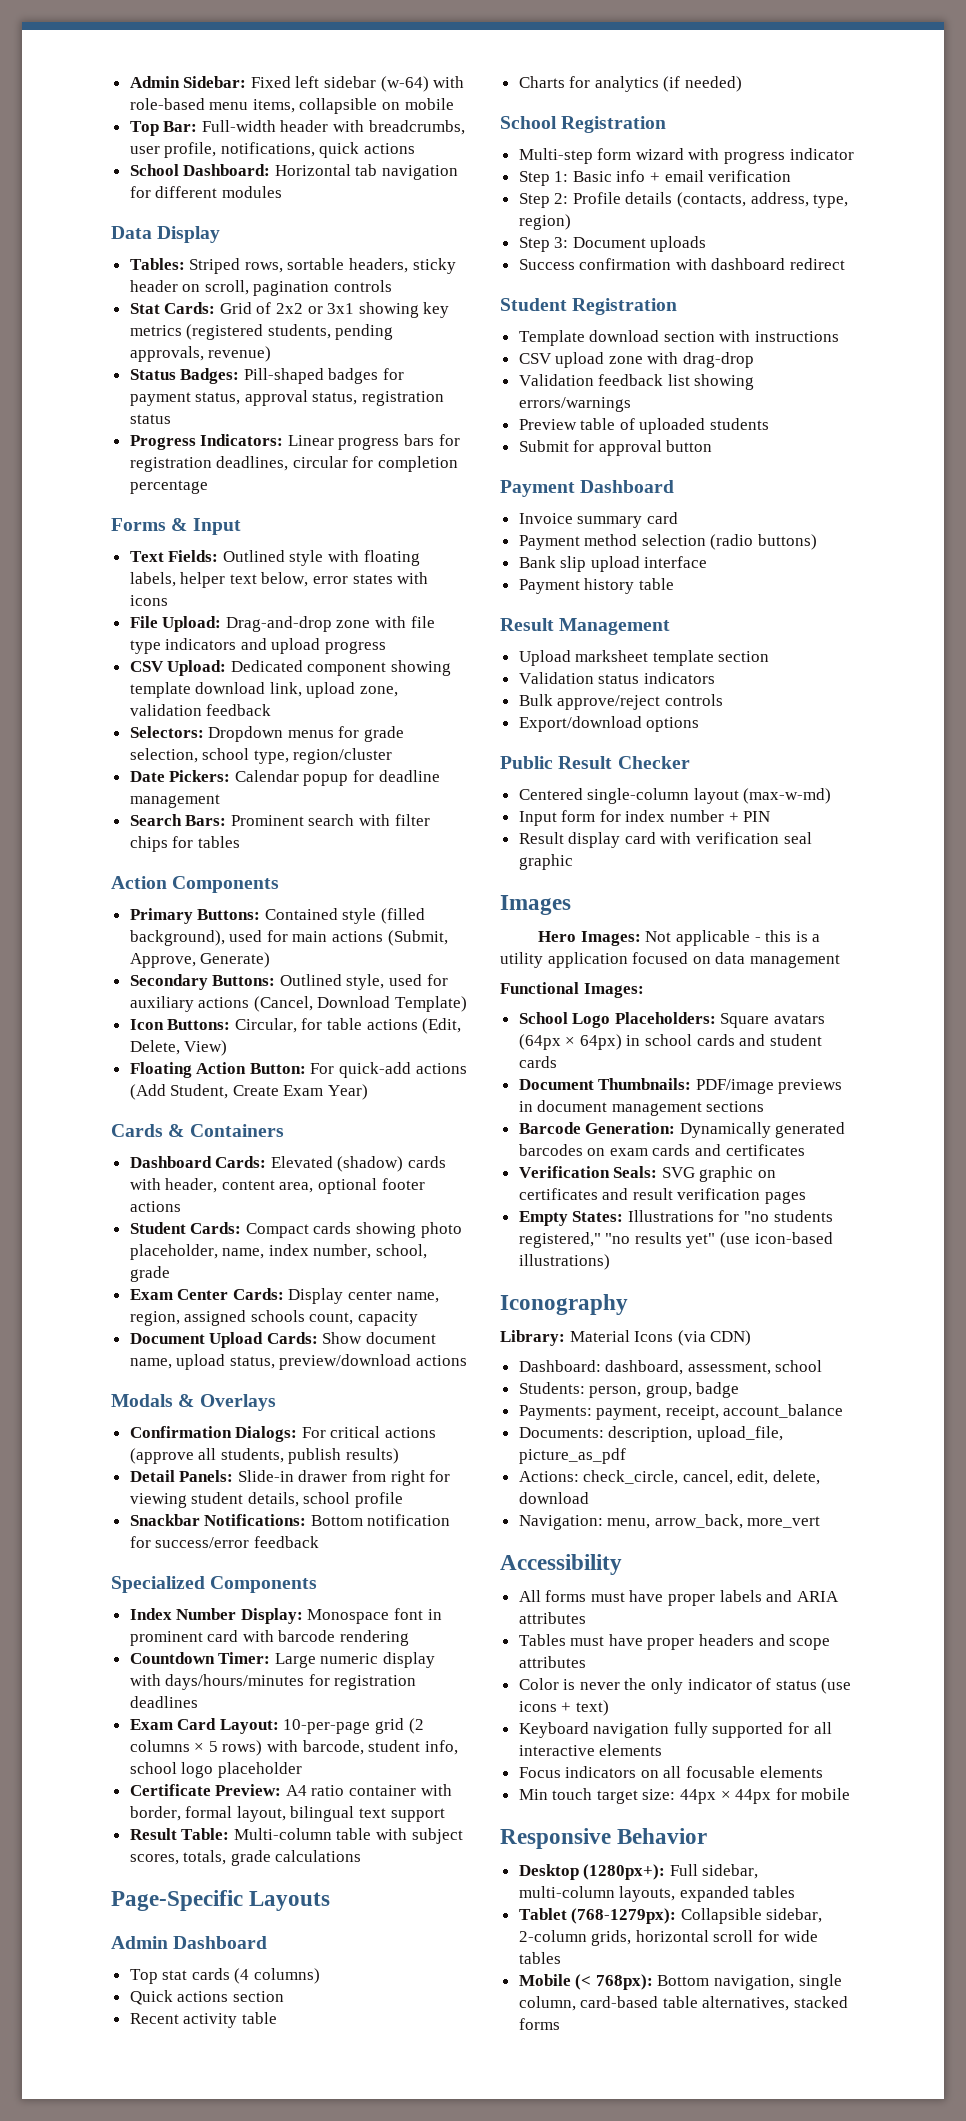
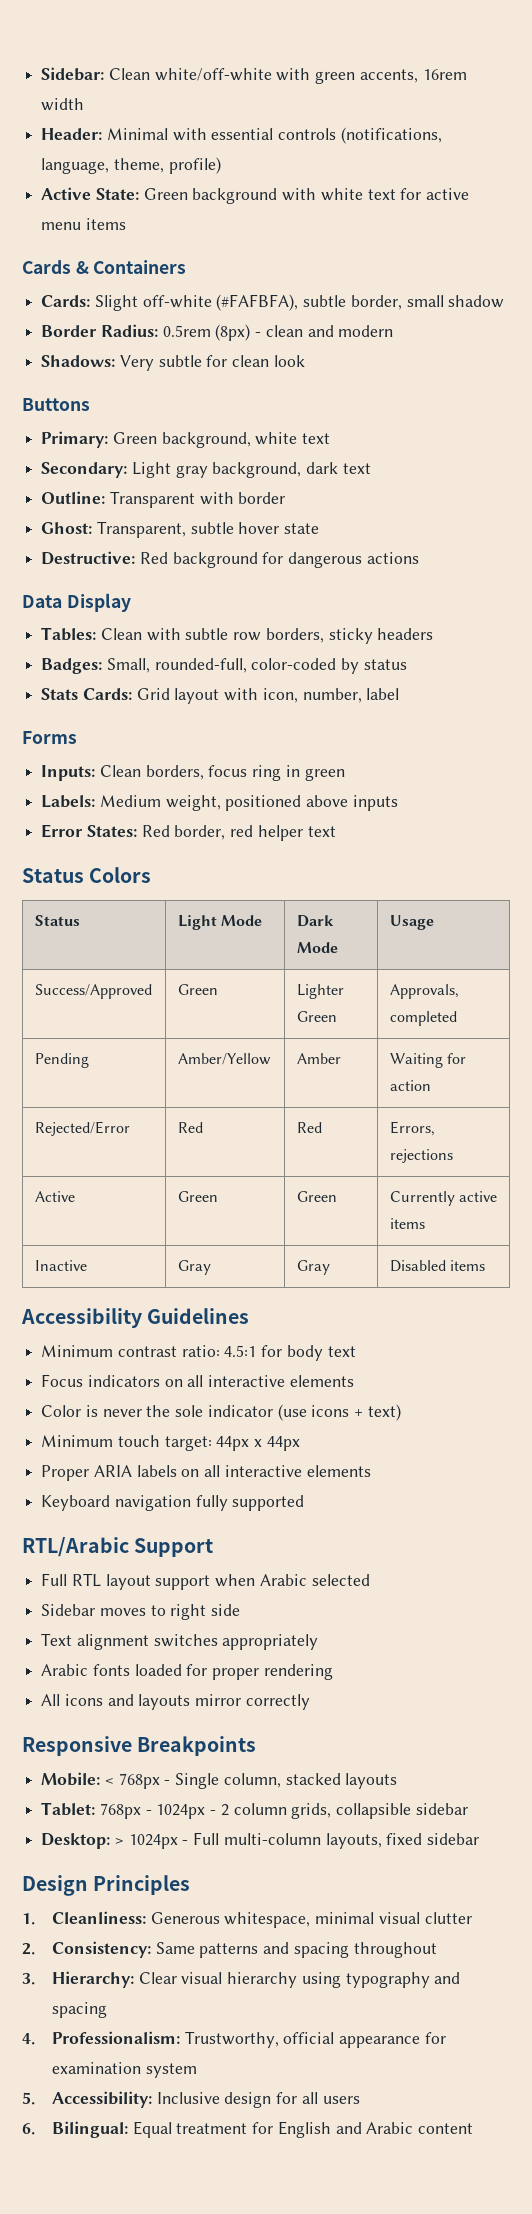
[129,76,465,92] [129,98,454,114] [129,120,465,136] [129,142,416,158] [129,164,459,180] [129,186,282,198] [111,226,221,243] [129,258,456,274] [129,280,393,296] [129,302,450,318] [129,324,394,340] [129,346,272,362] [129,368,405,384] [129,390,445,406] [129,414,171,424] [129,434,460,450] [129,456,459,472] [129,480,208,494] [111,518,241,535] [129,550,420,566] [129,572,429,588] [129,595,168,606] [129,616,435,632] [129,638,387,654] [129,660,452,676] [129,682,399,698] [129,704,272,716] [129,726,405,742] [129,748,393,764] [129,770,440,786] [129,794,220,808] [129,814,430,826] [129,836,240,852] [111,876,280,893] [129,908,426,924] [129,930,448,946] [129,952,271,968] [129,974,448,990] [129,996,468,1012] [129,1018,462,1034] [129,1040,228,1056] [129,1062,467,1078] [129,1084,369,1100] [111,1124,284,1137] [129,1156,447,1172] [129,1178,425,1194] [129,1201,181,1212] [129,1222,462,1238] [129,1244,428,1260] [129,1266,170,1282] [129,1288,439,1304] [129,1310,419,1326] [129,1332,437,1348] [129,1354,468,1370] [111,1394,276,1411] [129,1426,437,1442] [129,1448,400,1464] [129,1470,451,1486] [129,1492,404,1508] [129,1514,451,1526] [129,1536,319,1548] [111,1576,318,1593] [129,1608,442,1624] [129,1630,410,1646] [129,1652,436,1668] [129,1674,417,1690] [129,1696,198,1708] [129,1718,424,1734] [129,1740,458,1756] [129,1762,302,1778] [129,1784,452,1796] [129,1806,445,1822] [129,1828,463,1844] [129,1850,362,1866] [111,1890,331,1911] [111,1936,268,1949] [129,1968,321,1984] [129,1990,284,2005] [129,2012,277,2028] [518,76,743,92] [500,116,667,133] [518,148,854,164] [518,170,792,186] [518,192,849,208] [518,214,571,230] [518,236,707,252] [518,258,846,270] [500,298,678,315] [518,330,840,346] [518,352,755,368] [518,374,755,390] [518,397,631,412] [518,418,770,434] [518,440,713,456] [500,480,675,497] [518,512,678,528] [518,534,818,550] [518,556,708,572] [518,578,674,594] [500,618,671,635] [518,650,770,666] [518,672,715,684] [518,694,723,710] [518,716,700,732] [500,756,690,769] [518,788,832,804] [518,810,771,826] [518,832,812,848] [518,854,573,870] [500,895,571,915] [538,930,821,946] [500,952,840,968] [500,982,644,998] [518,1012,826,1028] [518,1034,822,1050] [518,1056,557,1068] [518,1078,843,1094] [518,1100,765,1116] [518,1122,846,1138] [518,1144,805,1156] [518,1166,777,1182] [518,1188,807,1204] [518,1210,833,1226] [518,1232,833,1248] [518,1254,610,1270] [500,1294,628,1315] [500,1330,752,1346] [518,1360,823,1375] [518,1382,740,1398] [518,1404,844,1420] [518,1426,783,1442] [518,1448,626,1464] [518,1470,821,1485] [518,1492,589,1504] [518,1514,821,1530] [500,1554,622,1575] [518,1590,839,1606] [518,1612,586,1624] [518,1634,831,1650] [518,1656,586,1668] Admin Sidebar: Fixed left sidebar (w-64) with role-based menu items, collapsible on mobile // Top Bar: Full-width header with breadcrumbs, user profile, notifications, quick actions // School Dashboard: Horizontal tab navigation for different modules // Data Display // Tables: Striped rows, sortable headers, sticky header on scroll, pagination controls // Stat Cards: Grid of 2x2 or 3x1 showing key metrics (registered students, pending approvals, revenue) // Status Badges: Pill-shaped badges for payment status, approval status, registration status // Progress Indicators: Linear progress bars for registration deadlines, circular for completion percentage // Forms & Input // Text Fields: Outlined style with floating labels, helper text below, error states with icons // File Upload: Drag-and-drop zone with file type indicators and upload progress // CSV Upload: Dedicated component showing template download link, upload zone, validation feedback // Selectors: Dropdown menus for grade selection, school type, region/cluster // Date Pickers: Calendar popup for deadline management // Search Bars: Prominent search with filter chips for tables // Action Components // Primary Buttons: Contained style (filled background), used for main actions (Submit, Approve, Generate) // Secondary Buttons: Outlined style, used for auxiliary actions (Cancel, Download Template) // Icon Buttons: Circular, for table actions (Edit, Delete, View) // Floating Action Button: For quick-add actions (Add Student, Create Exam Year) // Cards & Containers // Dashboard Cards: Elevated (shadow) cards with header, content area, optional footer actions // Student Cards: Compact cards showing photo placeholder, name, index number, school, grade // Exam Center Cards: Display center name, region, assigned schools count, capacity // Document Upload Cards: Show document name, upload status, preview/download actions // Modals & Overlays // Confirmation Dialogs: For critical actions (approve all students, publish results) // Detail Panels: Slide-in drawer from right for viewing student details, school profile // Snackbar Notifications: Bottom notification for success/error feedback // Specialized Components // Index Number Display: Monospace font in prominent card with barcode rendering // Countdown Timer: Large numeric display with days/hours/minutes for registration deadlines // Exam Card Layout: 10-per-page grid (2 columns × 5 rows) with barcode, student info, school logo placeholder // Certificate Preview: A4 ratio container with border, formal layout, bilingual text support // Result Table: Multi-column table with subject scores, totals, grade calculations // Page-Specific Layouts // Admin Dashboard // Top stat cards (4 columns) // Quick actions section // Recent activity table // Charts for analytics (if needed) // School Registration // Multi-step form wizard with progress indicator // Step 1: Basic info + email verification // Step 2: Profile details (contacts, address, type, region) // Step 3: Document uploads // Success confirmation with dashboard redirect // Student Registration // Template download section with instructions // CSV upload zone with drag-drop // Validation feedback list showing errors/warnings // Preview table of uploaded students // Submit for approval button // Payment Dashboard // Invoice summary card // Payment method selection (radio buttons) // Bank slip upload interface // Payment history table // Result Management // Upload marksheet template section // Validation status indicators // Bulk approve/reject controls // Export/download options // Public Result Checker // Centered single-column layout (max-w-md) // Input form for index number + PIN // Result display card with verification seal graphic // Images // Hero Images: Not applicable - this is a utility application focused on data management // Functional Images: // School Logo Placeholders: Square avatars (64px × 64px) in school cards and student cards // Document Thumbnails: PDF/image previews in document management sections // Barcode Generation: Dynamically generated barcodes on exam cards and certificates // Verification Seals: SVG graphic on certificates and result verification pages // Empty States: Illustrations for "no students registered," "no results yet" (use icon-based illustrations) // Iconography // Library: Material Icons (via CDN) // Dashboard: dashboard, assessment, school // Students: person, group, badge // Payments: payment, receipt, account_balance // Documents: description, upload_file, picture_as_pdf // Actions: check_circle, cancel, edit, delete, download // Navigation: menu, arrow_back, more_vert // Accessibility // All forms must have proper labels and ARIA attributes // Tables must have proper headers and scope attributes -> [41,67,467,84] [41,98,85,111] [41,127,442,144] [41,157,221,174] [41,187,470,204] [41,218,126,230] [22,260,187,274] [41,294,505,311] [41,324,394,341] [41,355,305,371] [22,398,90,411] [41,431,331,448] [41,462,371,478] [41,491,286,508] [41,521,320,538] [41,551,419,568] [22,593,131,612] [41,627,434,644] [41,658,407,674] [41,688,400,704] [22,731,77,744] [41,765,345,781] [41,795,398,811] [41,824,336,841] [22,867,152,883] [34,915,80,926] [177,915,262,930] [296,915,334,927] [296,942,338,953] [389,915,434,930] [34,984,152,999] [177,984,218,995] [296,984,344,999] [296,1011,337,1022] [389,984,459,999] [389,1011,457,1026] [34,1053,89,1068] [177,1053,271,1065] [296,1053,341,1064] [389,1053,466,1068] [389,1080,431,1091] [34,1121,130,1136] [177,1122,203,1133] [296,1122,322,1133] [389,1121,435,1136] [389,1149,453,1163] [34,1191,75,1202] [177,1191,218,1202] [296,1191,337,1202] [389,1191,497,1206] [389,1218,425,1229] [34,1260,87,1271] [177,1260,211,1275] [296,1260,330,1275] [389,1260,485,1272] [21,1308,250,1328] [41,1345,356,1361] [41,1374,354,1387] Sidebar: Clean white/off-white with green accents, 16rem width // Header: Minimal with essential controls (notifications, language, theme, profile) // Active State: Green background with white text for active menu items // Cards & Containers // Cards: Slight off-white (#FAFBFA), subtle border, small shadow // Border Radius: 0.5rem (8px) - clean and modern // Shadows: Very subtle for clean look // Buttons // Primary: Green background, white text // Secondary: Light gray background, dark text // Outline: Transparent with border // Ghost: Transparent, subtle hover state // Destructive: Red background for dangerous actions // Data Display // Tables: Clean with subtle row borders, sticky headers // Badges: Small, rounded-full, color-coded by status // Stats Cards: Grid layout with icon, number, label // Forms // Inputs: Clean borders, focus ring in green // Labels: Medium weight, positioned above inputs // Error States: Red border, red helper text // Status Colors // Status | Light Mode | Dark Mode | Usage // Success/Approved | Green | Lighter Green | Approvals, completed // Pending | Amber/Yellow | Amber | Waiting for action // Rejected/Error | Red | Red | Errors, rejections // Active | Green | Green | Currently active items // Inactive | Gray | Gray | Disabled items // Accessibility Guidelines // Minimum contrast ratio: 4.5:1 for body text // Focus indicators on all interactive elements
[651,1678,817,1694] only indicator of status -> [175,1405,273,1417] sole indicator
[518,1722,832,1738] [518,1744,663,1756] [518,1766,823,1778] [518,1788,851,1804] [500,1828,708,1849] [518,1864,759,1880] [518,1886,796,1902] [518,1908,823,1924] [518,1930,818,1946] [518,1952,561,1964] [518,1974,842,1990] [518,1996,849,2011] [518,2018,560,2030] Keyboard navigation fully supported for all interactive elements // Focus indicators on all focusable elements // Min touch target size: 44px × 44px for mobile // Responsive Behavior // Desktop (1280px+): Full sidebar, multi-column layouts, expanded tables // Tablet (768-1279px): Collapsible sidebar, 2-column grids, horizontal scroll for wide tables // Mobile (< 768px): Bottom navigation, single column, card-based table alternatives, stacked forms -> [41,1435,300,1451] [41,1465,371,1481] [41,1495,305,1511] [22,1537,214,1557] [41,1573,370,1590] [41,1604,241,1620] [41,1633,319,1650] [41,1664,333,1680] [41,1694,310,1710] [22,1736,257,1756] [41,1772,398,1789] [41,1802,468,1819] [41,1832,480,1849] [22,1875,191,1896] [22,1911,472,1928] [22,1941,437,1958] [22,1971,461,1988] [52,2002,108,2018] [22,2031,446,2048] [52,2062,197,2078] [22,2091,360,2108] [22,2121,474,2138] Minimum touch target: 44px x 44px // Proper ARIA labels on all interactive elements // Keyboard navigation fully supported // RTL/Arabic Support // Full RTL layout support when Arabic selected // Sidebar moves to right side // Text alignment switches appropriately // Arabic fonts loaded for proper rendering // All icons and layouts mirror correctly // Responsive Breakpoints // Mobile: < 768px - Single column, stacked layouts // Tablet: 768px - 1024px - 2 column grids, collapsible sidebar // Desktop: > 1024px - Full multi-column layouts, fixed sidebar // Design Principles // 1. Cleanliness: Generous whitespace, minimal visual clutter // 2. Consistency: Same patterns and spacing throughout // 3. Hierarchy: Clear visual hierarchy using typography and spacing // 4. Professionalism: Trustworthy, official appearance for examination system // 5. Accessibility: Inclusive design for all users // 6. Bilingual: Equal treatment for English and Arabic content

